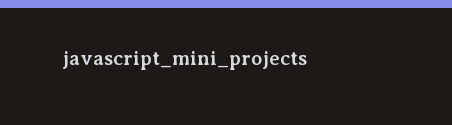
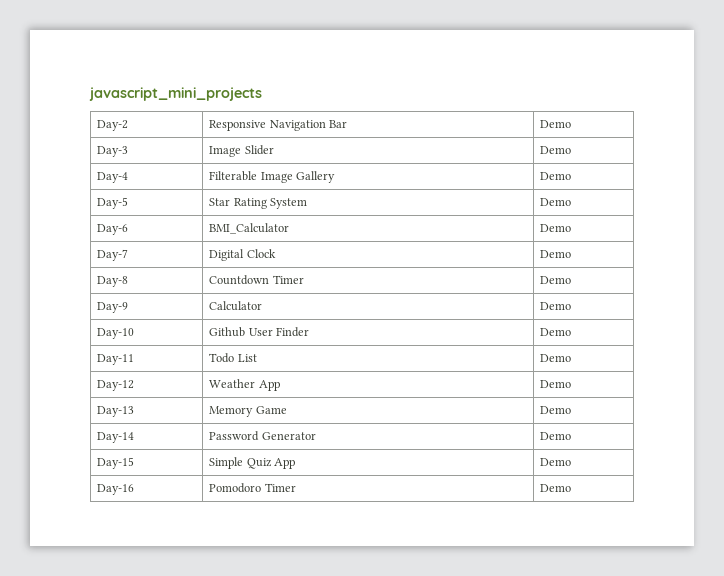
(307, 60) none -> [97,120,129,131] [209,120,348,131] [540,120,572,128] [97,146,129,157] [209,145,274,157] [540,146,572,154] [97,172,129,183] [209,171,336,183] [540,172,572,180] [97,197,129,209] [209,198,308,209] [540,198,572,206] [97,224,129,235] [209,223,290,234] [540,224,572,232] [97,249,129,261] [209,249,276,261] [540,250,572,258] [97,276,129,287] [209,275,304,285] [540,276,572,284] [97,302,129,313] [209,301,263,311] [540,302,572,310] [97,328,135,339] [209,327,310,337] [540,328,572,336] [97,354,135,365] [209,353,257,363] [540,354,572,362] [97,380,135,391] [209,379,280,391] [540,380,572,388] [97,406,135,417] [209,406,287,417] [540,406,572,414] [97,432,135,443] [209,431,316,441] [540,432,572,440] [97,457,135,469] [209,457,296,469] [540,458,572,466] [97,484,135,495] [209,483,296,493] [540,484,572,492] // Day-2 | Responsive Navigation Bar | Demo // Day-3 | Image Slider | Demo // Day-4 | Filterable Image Gallery | Demo // Day-5 | Star Rating System | Demo // Day-6 | BMI_Calculator | Demo // Day-7 | Digital Clock | Demo // Day-8 | Countdown Timer | Demo // Day-9 | Calculator | Demo // Day-10 | Github User Finder | Demo // Day-11 | Todo List | Demo // Day-12 | Weather App | Demo // Day-13 | Memory Game | Demo // Day-14 | Password Generator | Demo // Day-15 | Simple Quiz App | Demo // Day-16 | Pomodoro Timer | Demo

